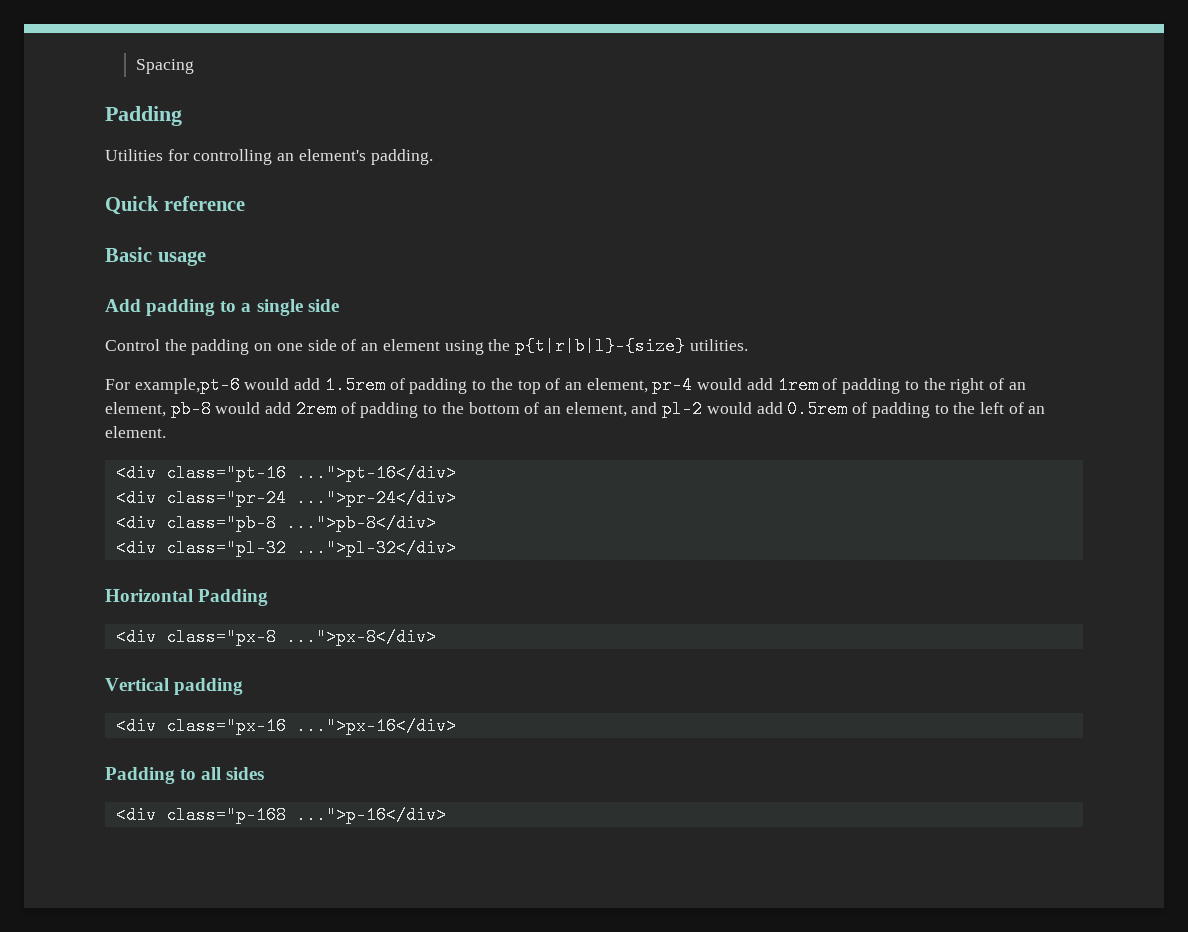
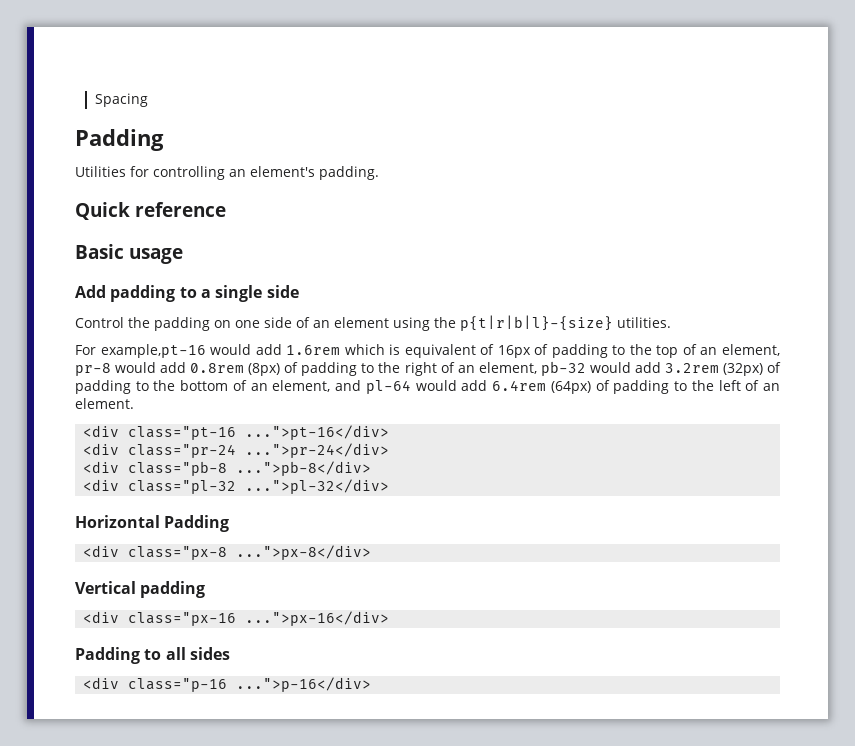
[134,376,385,394] example,pt-6 would add 1.5rem -> [100,344,531,358] example,pt-16 would add 1.6rem which is equivalent of 16px
[652,376,818,394] pr-4 would add 1rem -> [75,362,281,376] pr-8 would add 0.8rem (8px)
[170,400,336,418] pb-8 would add 2rem -> [540,361,763,376] pb-32 would add 3.2rem (32px)
[662,400,848,418] pl-2 would add 0.5rem -> [365,380,591,394] pl-64 would add 6.4rem (64px)
[165,806,286,824] class="p-168 -> [128,678,228,692] class="p-16

